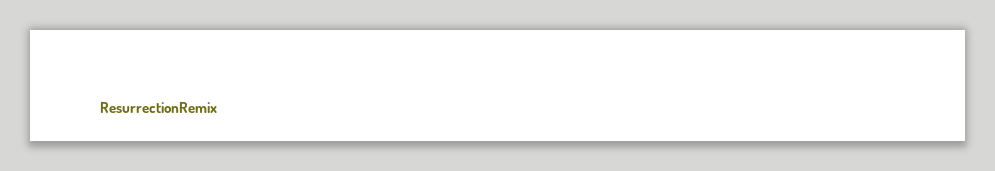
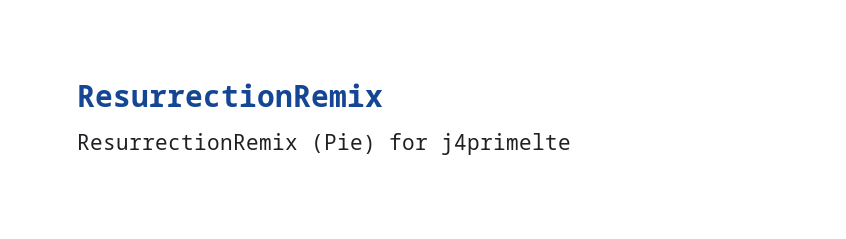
[100,102,217,113] ResurrectionRemix -> [77,83,383,107] [77,133,571,155] ResurrectionRemix // ResurrectionRemix (Pie) for j4primelte

